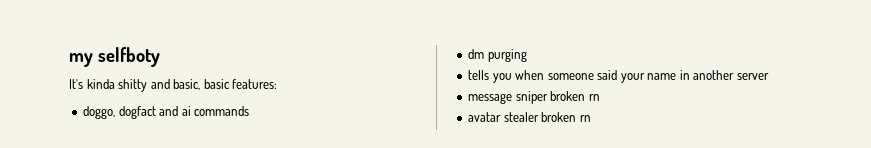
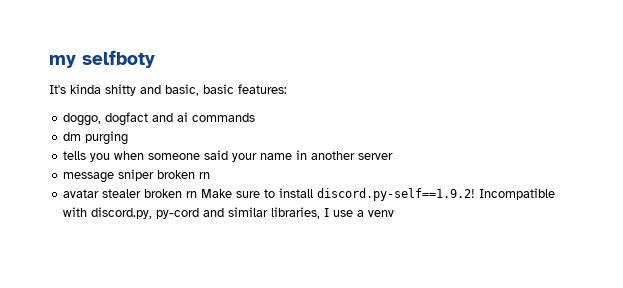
(591, 118) none -> [201,188,556,201] [63,207,395,219] Make sure to install discord.py-self==1.9.2! Incompatible with discord.py, py-cord and similar libraries, I use a venv

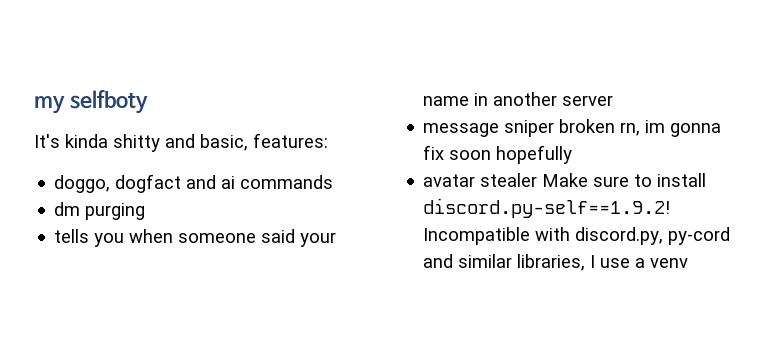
[203,84,234,94] basic -> (248, 142) none
[199,172,211,179] rn -> [620,120,722,137] [423,145,573,164] rn, im gonna fix soon hopefully
[144,189,198,198] broken rn -> (538, 180) none

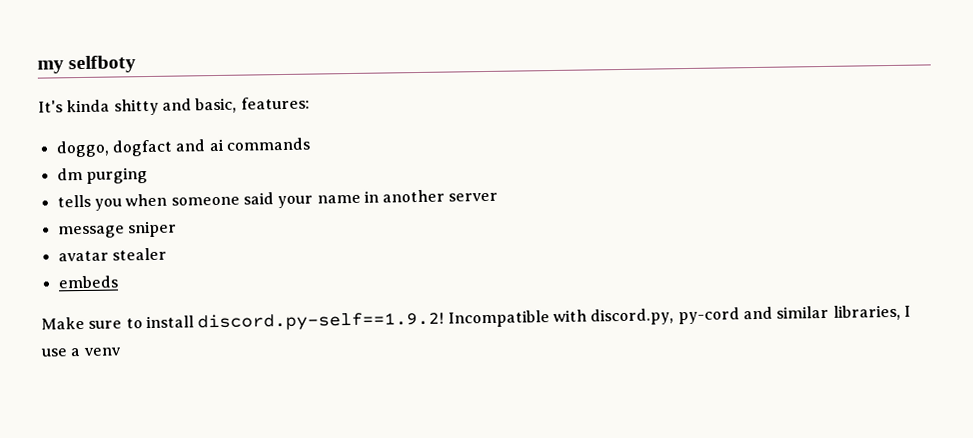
[559,119,722,137] [423,145,573,164] broken rn, im gonna fix soon hopefully -> (177, 229) none
(538, 180) none -> [57,275,118,289] // embeds //

